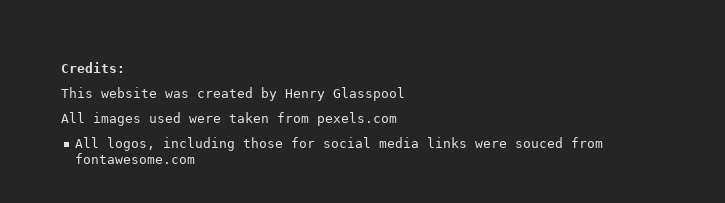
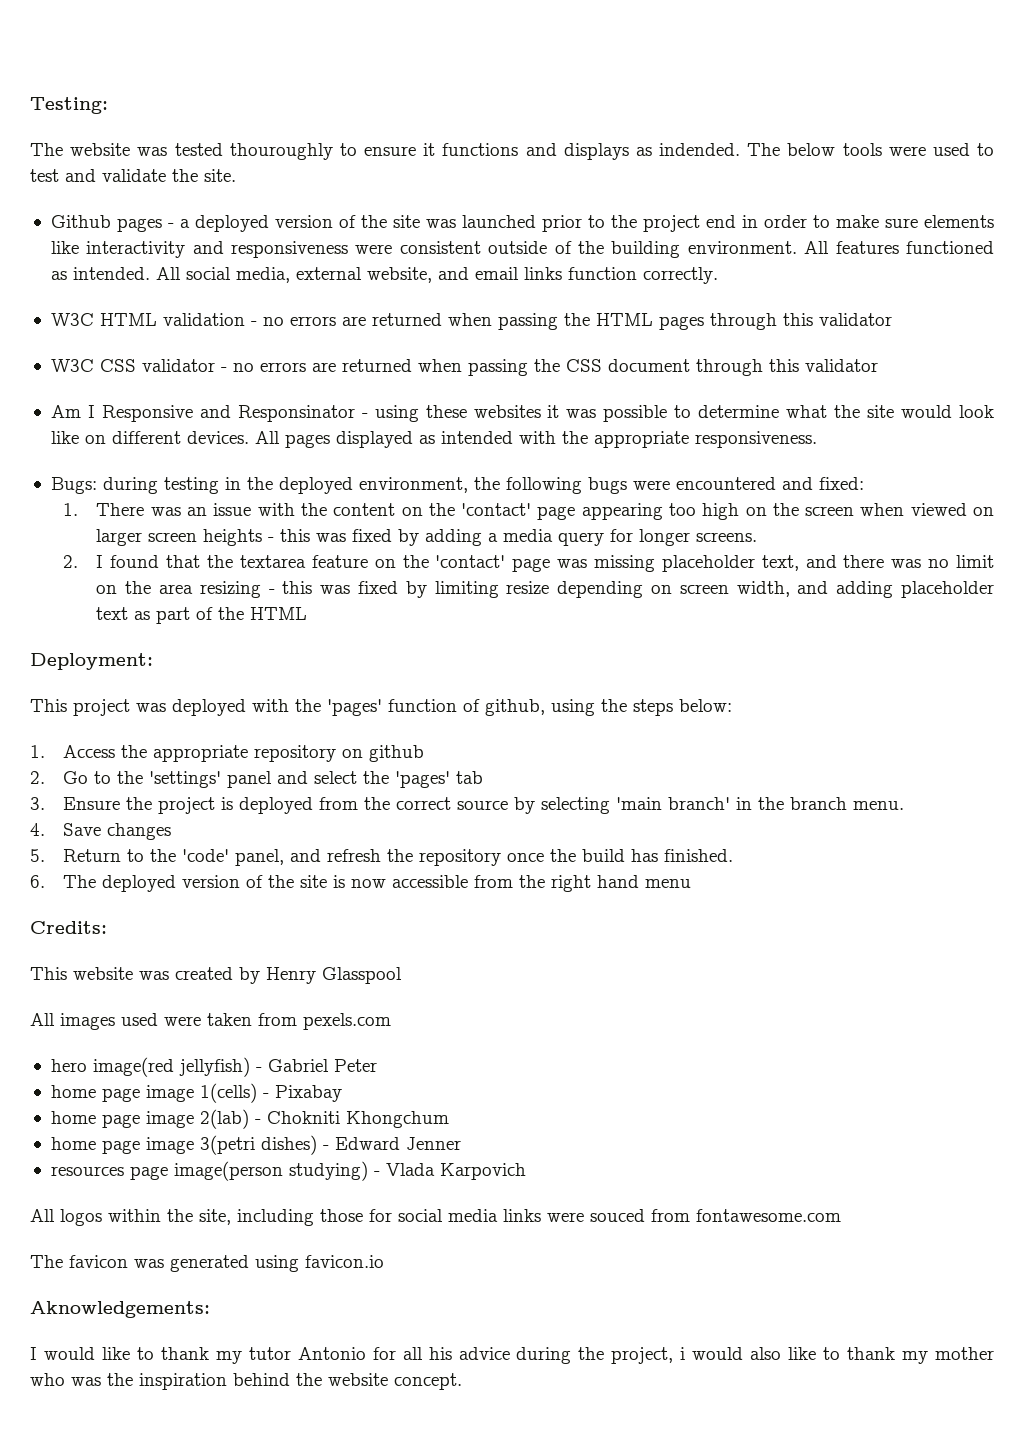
(61, 67) none -> [30,97,108,114] [30,143,994,160] [30,169,236,182] [50,215,995,232] [50,241,994,258] [50,267,718,284] [50,313,892,330] [50,359,878,376] [50,405,995,422] [50,431,817,448] [50,477,864,494] [63,503,994,520] [96,529,758,546] [63,555,994,572] [96,581,994,598] [96,607,308,624] [30,653,153,670] [30,699,732,716] [30,745,425,762] [30,771,484,788] [30,797,905,814] [30,823,172,840] [30,849,734,866] [30,875,692,892] Testing: // The website was tested thouroughly to ensure it functions and displays as indended. The below tools were used to test and validate the site. // Github pages - a deployed version of the site was launched prior to the project end in order to make sure elements like interactivity and responsiveness were consistent outside of the building environment. All features functioned as intended. All social media, external website, and email links function correctly. // W3C HTML validation - no errors are returned when passing the HTML pages through this validator // W3C CSS validator - no errors are returned when passing the CSS document through this validator // Am I Responsive and Responsinator - using these websites it was possible to determine what the site would look like on different devices. All pages displayed as intended with the appropriate responsiveness. // Bugs: during testing in the deployed environment, the following bugs were encountered and fixed: // 1. There was an issue with the content on the 'contact' page appearing too high on the screen when viewed on larger screen heights - this was fixed by adding a media query for longer screens. // 2. I found that the textarea feature on the 'contact' page was missing placeholder text, and there was no limit on the area resizing - this was fixed by limiting resize depending on screen width, and adding placeholder text as part of the HTML // Deployment: // This project was deployed with the 'pages' function of github, using the steps below: // 1. Access the appropriate repository on github // 2. Go to the 'settings' panel and select the 'pages' tab // 3. Ensure the project is deployed from the correct source by selecting 'main branch' in the branch menu. // 4. Save changes // 5. Return to the 'code' panel, and refresh the repository once the build has finished. // 6. The deployed version of the site is now accessible from the right hand menu //
[75,137,156,151] All logos, -> [50,1057,377,1077] [50,1083,342,1103] [50,1109,449,1129] [50,1135,461,1155] [50,1161,526,1181] [30,1209,231,1226] hero image(red jellyfish) - Gabriel Peter // home page image 1(cells) - Pixabay // home page image 2(lab) - Chokniti Khongchum // home page image 3(petri dishes) - Edward Jenner // resources page image(person studying) - Vlada Karpovich // All logos within the site,
(196, 158) none -> [30,1255,384,1272] [30,1301,210,1318] [30,1347,995,1364] [30,1373,462,1390] // The favicon was generated using favicon.io // Aknowledgements: // I would like to thank my tutor Antonio for all his advice during the project, i would also like to thank my mother who was the inspiration behind the website concept.

